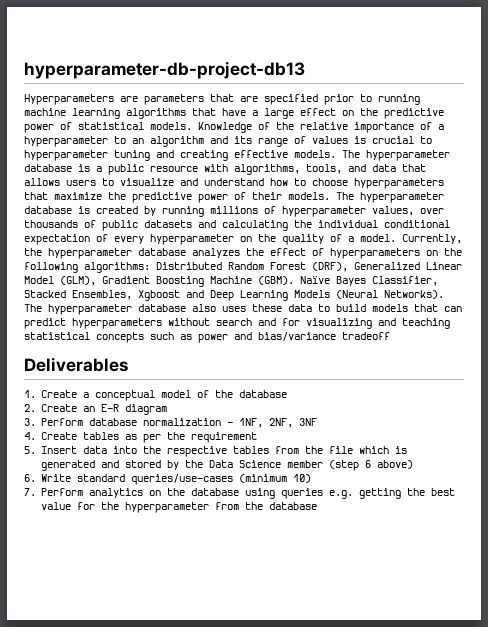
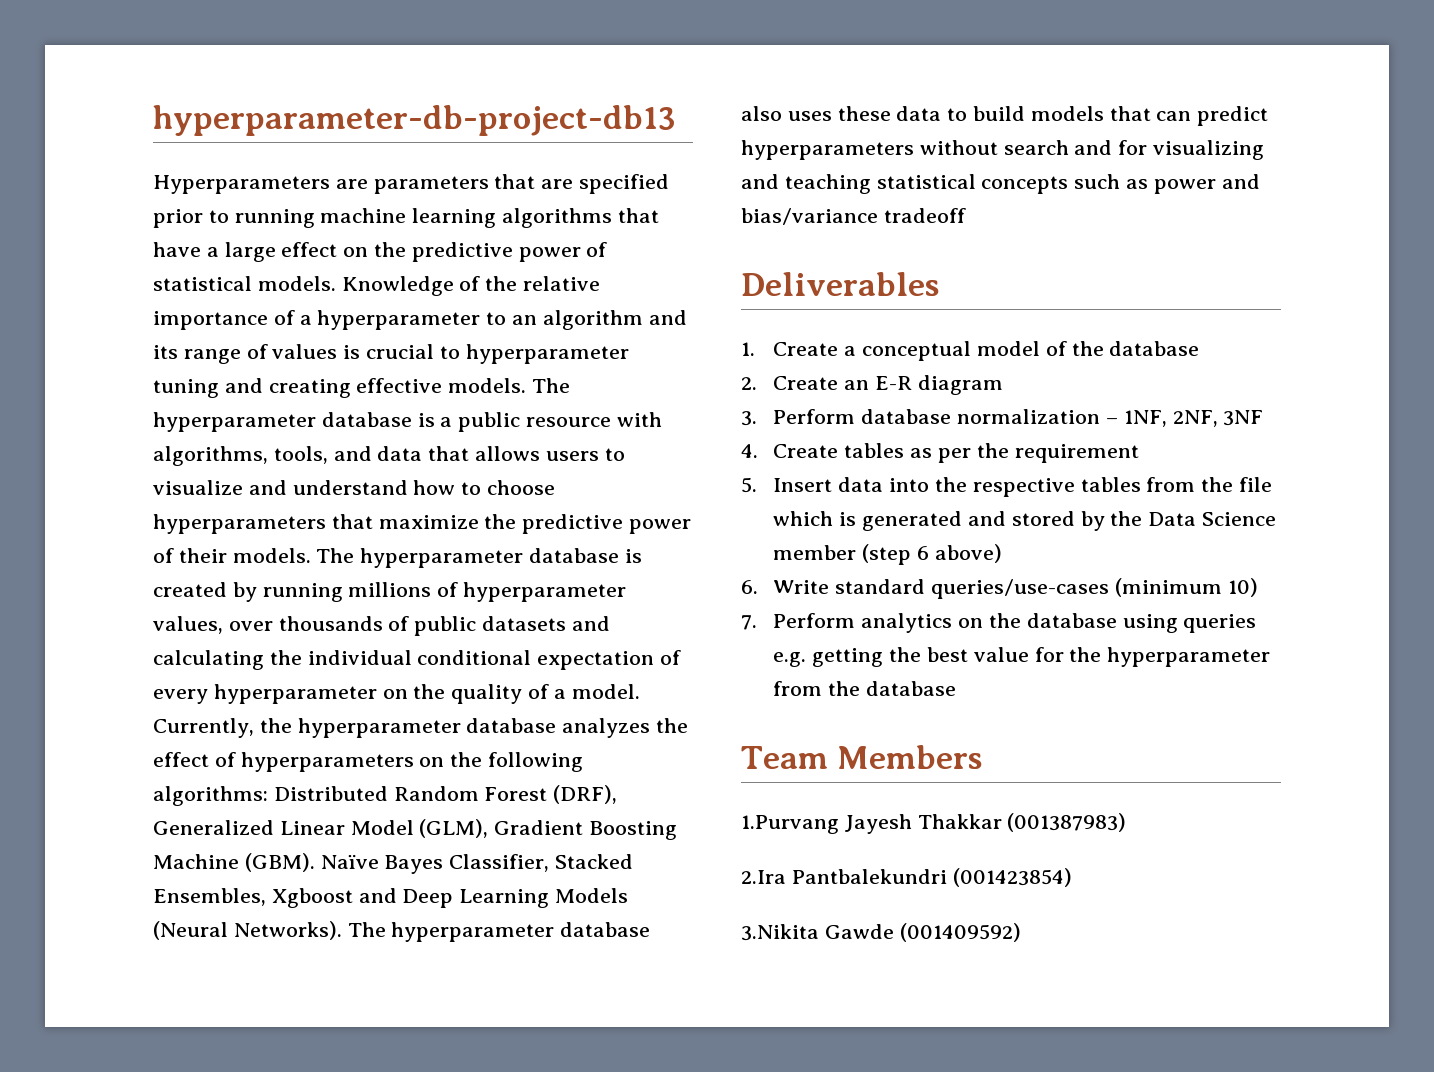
(318, 506) none -> [741,745,983,769] [741,813,1127,834] [741,868,1072,887] [741,923,1021,942] // Team Members // 1.Purvang Jayesh Thakkar (001387983) // 2.Ira Pantbalekundri (001423854) // 3.Nikita Gawde (001409592)

